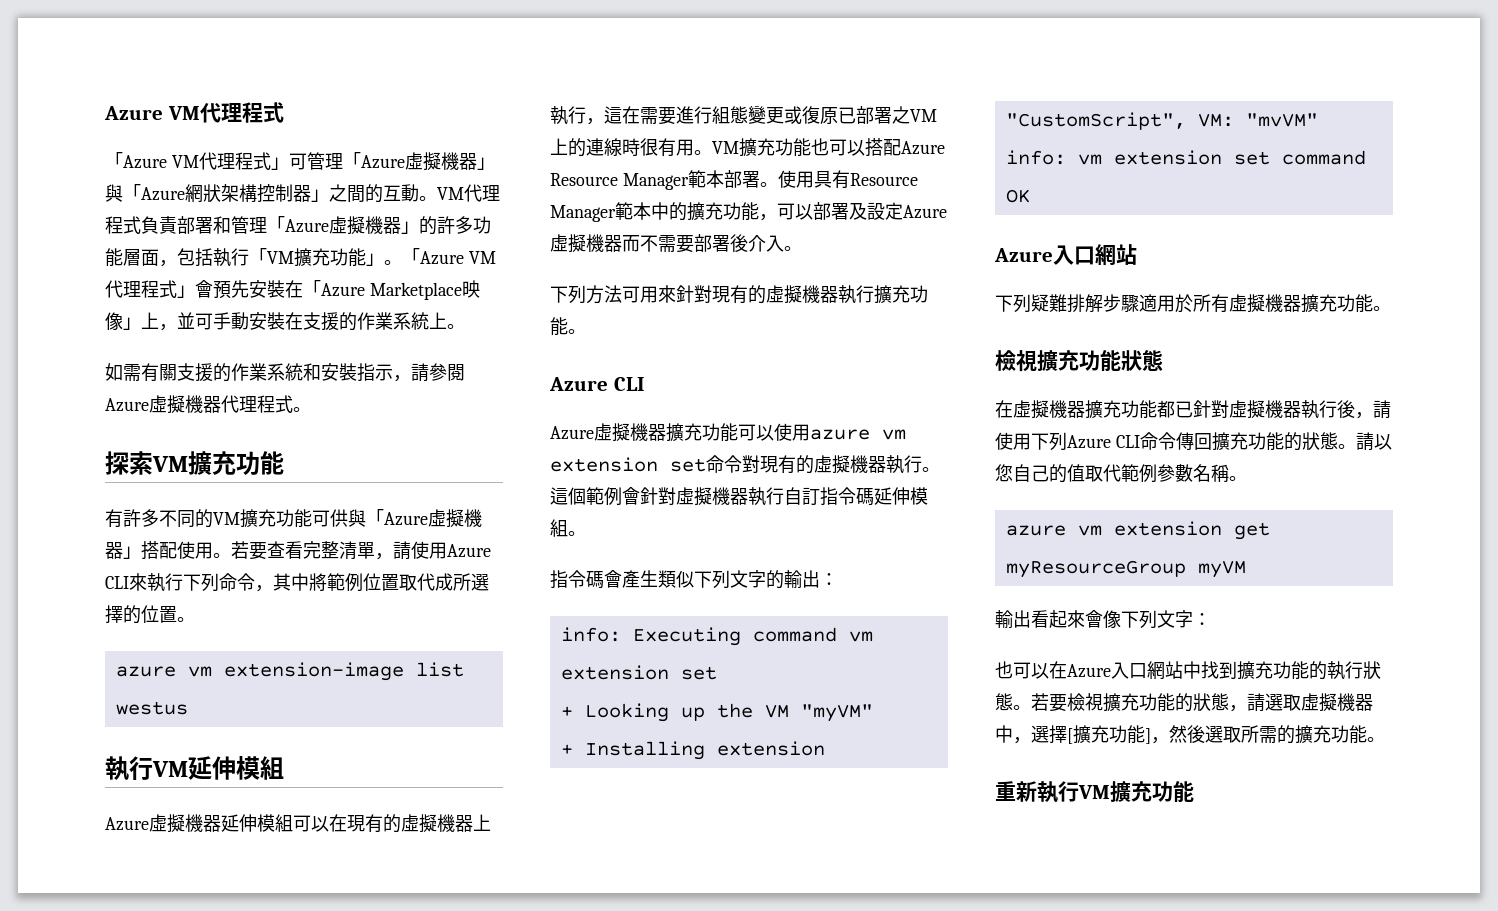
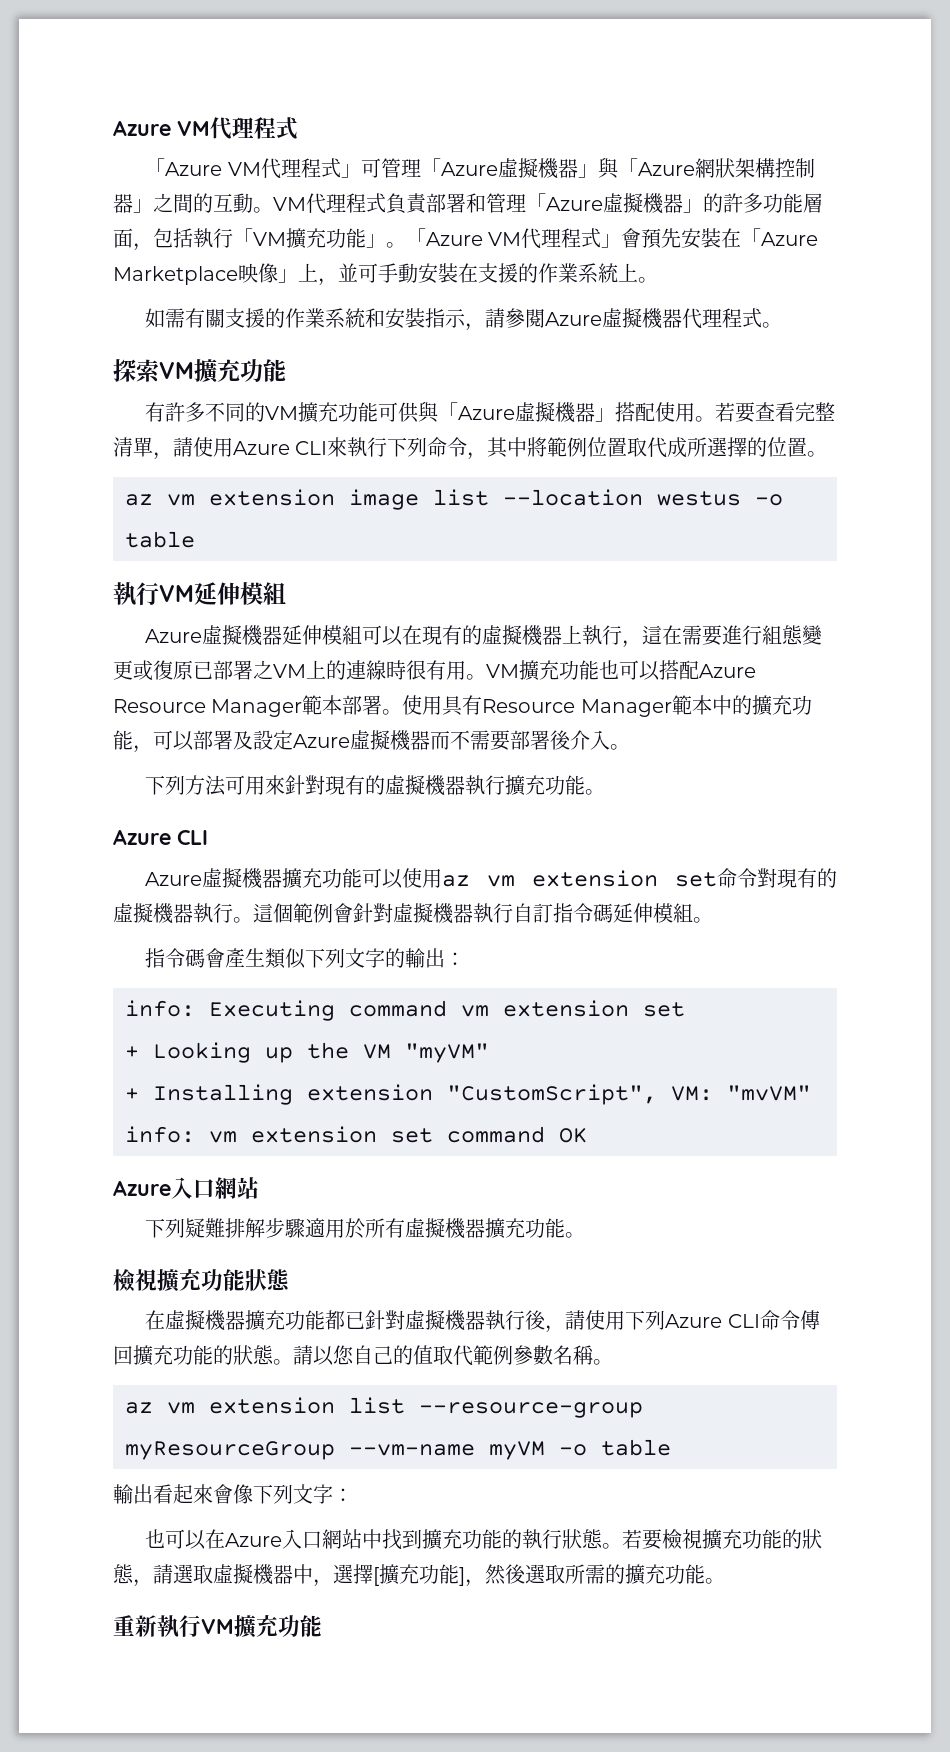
[115,662,464,681] azure vm extension-image list -> [125,489,643,510] az vm extension image list --location
(188, 708) none -> [755,494,783,506] [125,531,195,548] -o table
[810,429,870,440] azure -> [442,875,471,887] az
[1005,521,1270,540] [1005,560,1186,578] azure vm extension get myResourceGroup -> [125,1397,643,1418] [125,1441,475,1460] az vm extension list --resource-group myResourceGroup --vm-name
(1246, 569) none -> [559,1439,671,1456] -o table

